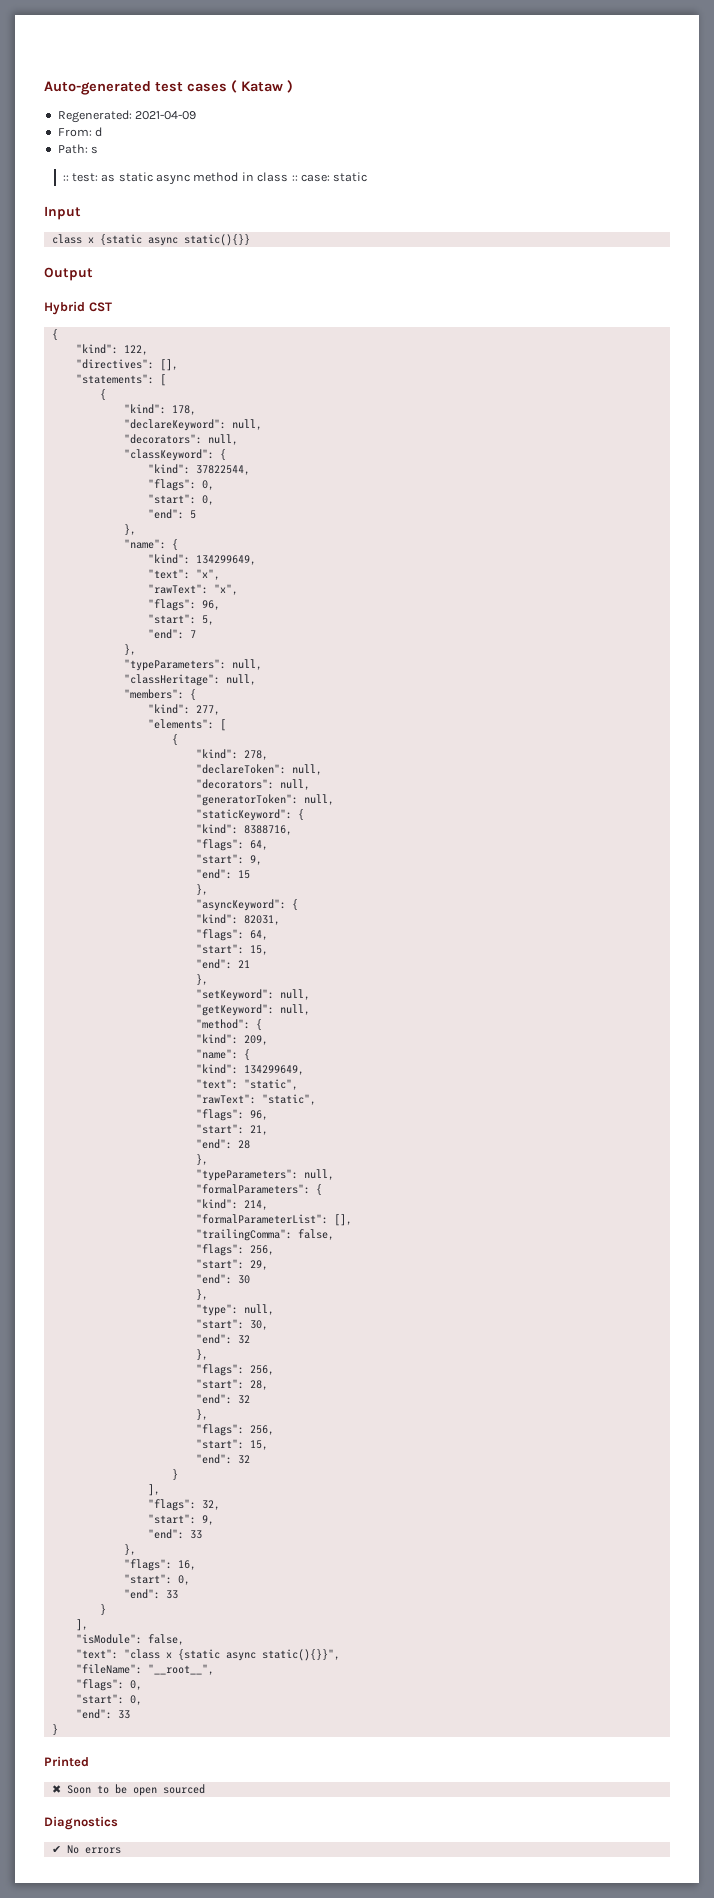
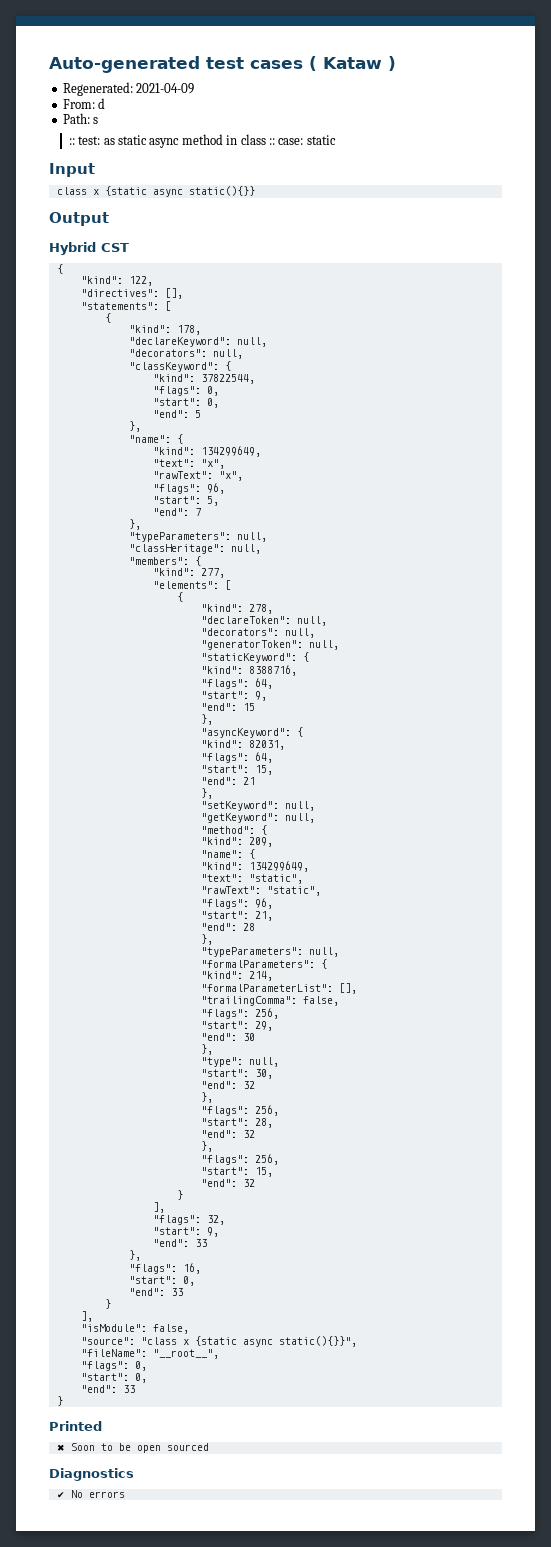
[75,1649,118,1659] "text": -> [80,1337,135,1345] "source":

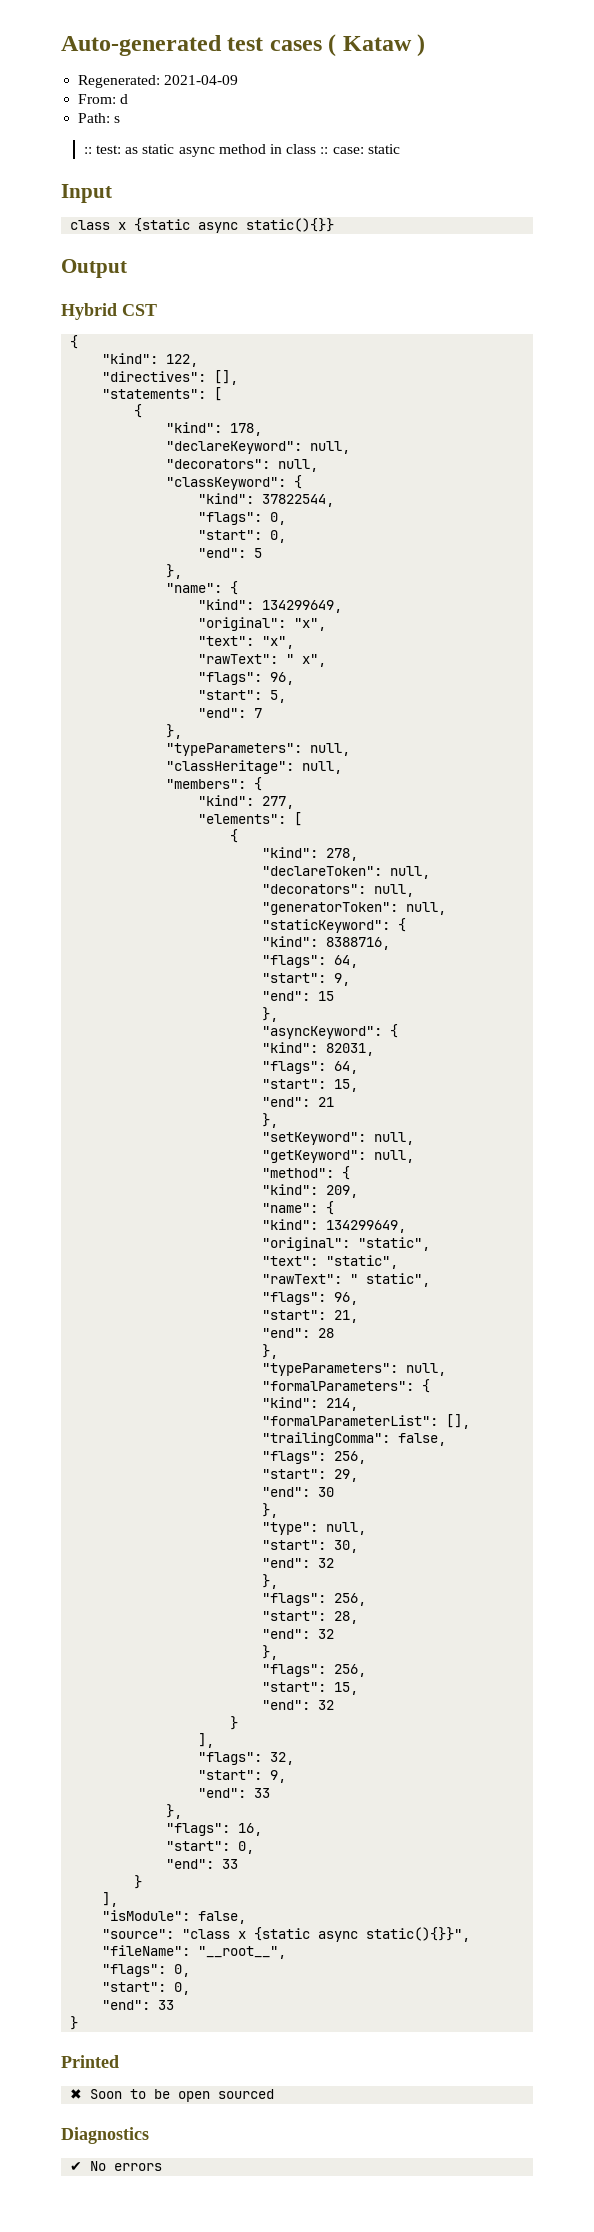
(261, 451) none -> [198,617,327,631] // "original": "x",
[218,471,243,481] "x", -> [286,654,327,667] " x",
(309, 866) none -> [262,1237,431,1251] // "original": "static",
[266,886,321,896] "static", -> [350,1273,431,1287] " static",

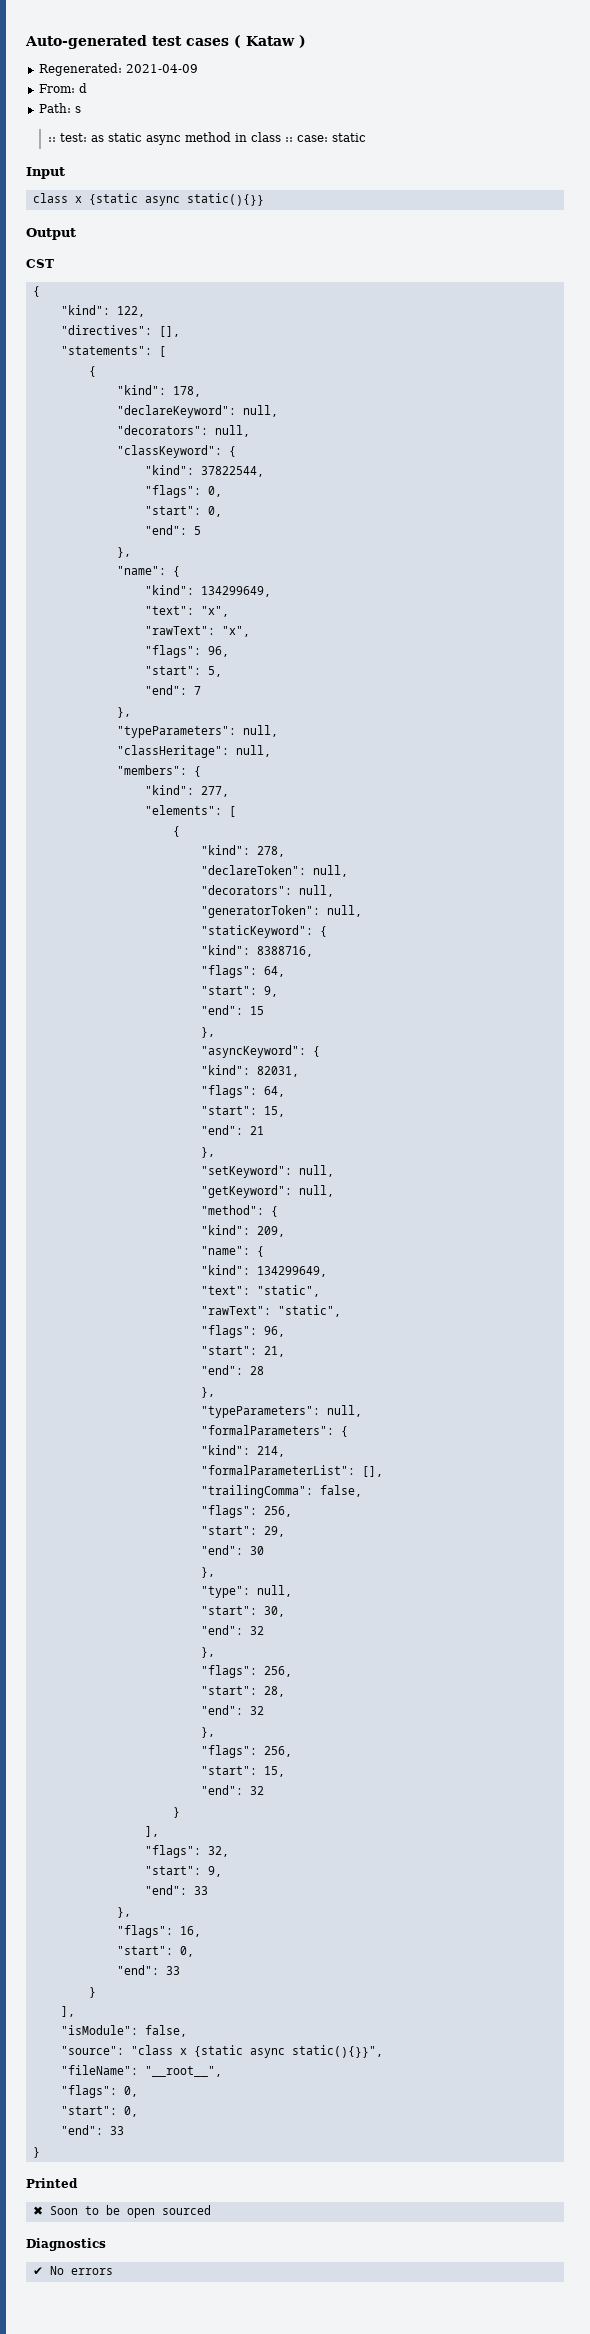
[61,303,117,320] Hybrid -> (76, 234) none
[198,617,327,631] // "original": "x", -> (271, 591) none
[286,654,327,667] " x", -> [221,626,250,637] "x",
[262,1237,431,1251] // "original": "static", -> (327, 1271) none
[350,1273,431,1287] " static", -> [277,1305,341,1317] "static",

